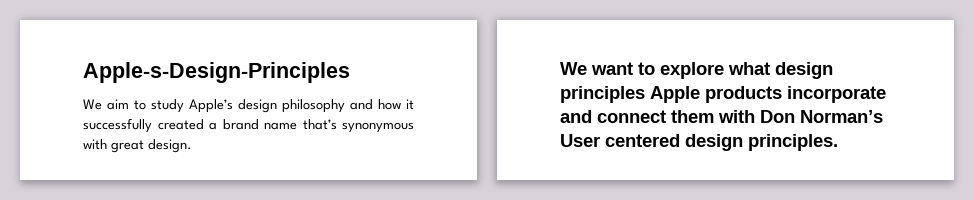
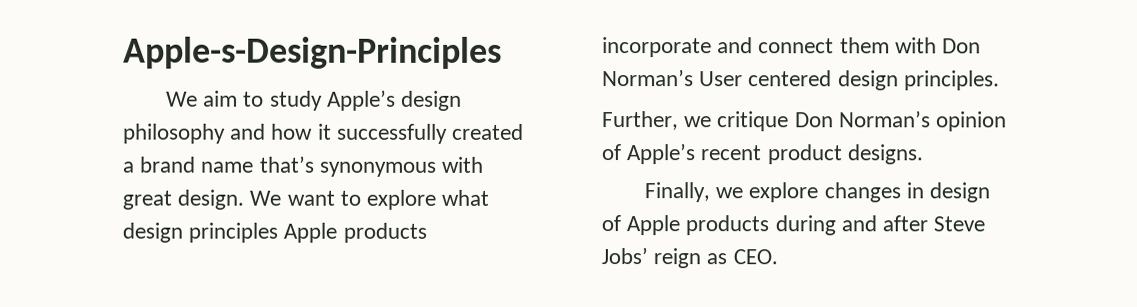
(192, 146) // -> (245, 199) none
(838, 142) none -> [602,110,1008,132] [601,143,924,165] [644,182,991,203] [601,215,986,236] [601,247,778,269] // Further, we critique Don Norman’s opinion of Apple’s recent product designs. // Finally, we explore changes in design of Apple products during and after Steve Jobs’ reign as CEO.

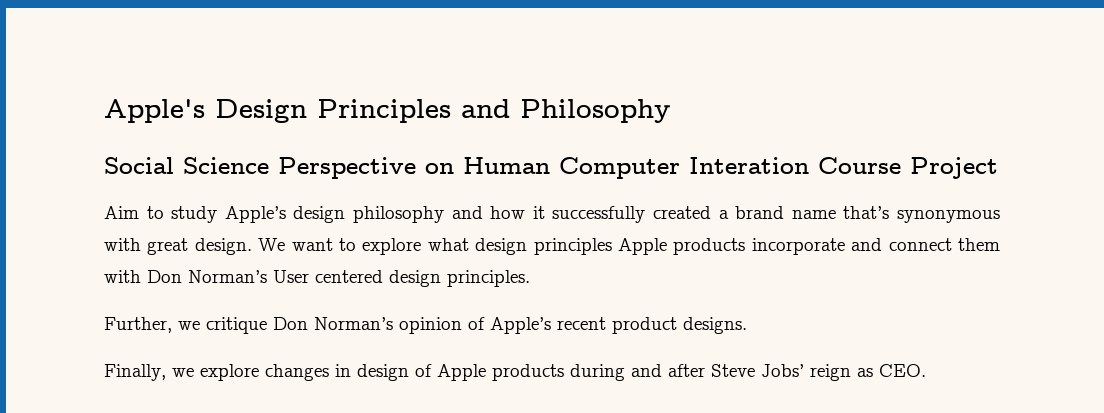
[123,36,502,69] [166,90,239,107] Apple-s-Design-Principles // We aim -> [104,99,671,123] [104,157,998,179] [104,206,139,219] Apple's Design Principles and Philosophy // Social Science Perspective on Human Computer Interation Course Project // Aim

